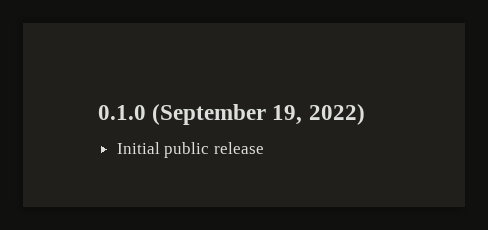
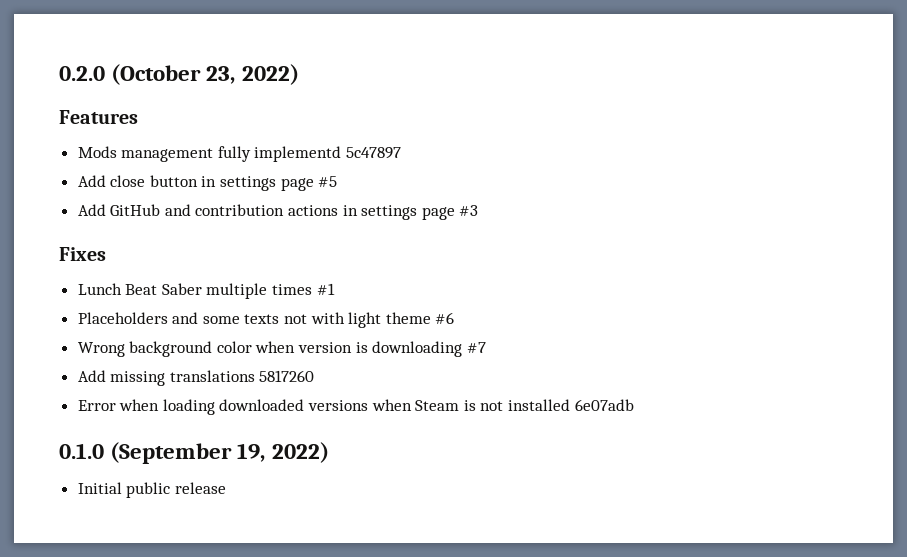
(98, 112) none -> [59,64,299,85] [59,110,138,124] [77,146,402,162] [77,175,338,191] [77,204,479,220] [59,247,106,261] [77,283,335,299] [77,312,455,328] [77,341,486,357] [77,370,315,386] [77,399,634,415] 0.2.0 (October 23, 2022) // Features // Mods management fully implementd 5c47897 // Add close button in settings page #5 // Add GitHub and contribution actions in settings page #3 // Fixes // Lunch Beat Saber multiple times #1 // Placeholders and some texts not with light theme #6 // Wrong background color when version is downloading #7 // Add missing translations 5817260 // Error when loading downloaded versions when Steam is not installed 6e07adb //

